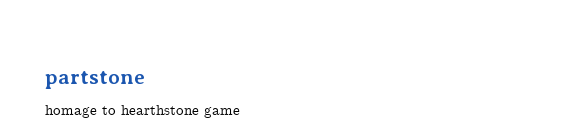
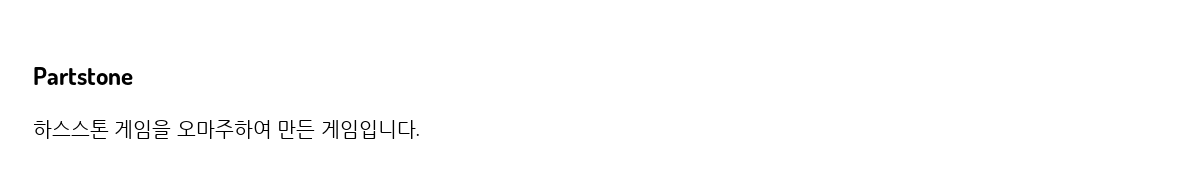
[45,71,145,89] [45,105,240,118] partstone // homage to hearthstone game -> [33,67,133,85] [33,120,420,139] Partstone // 하스스톤 게임을 오마주하여 만든 게임입니다.

